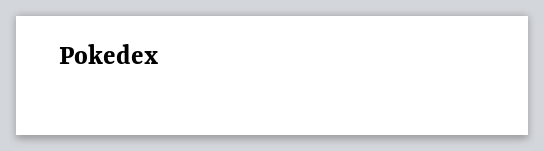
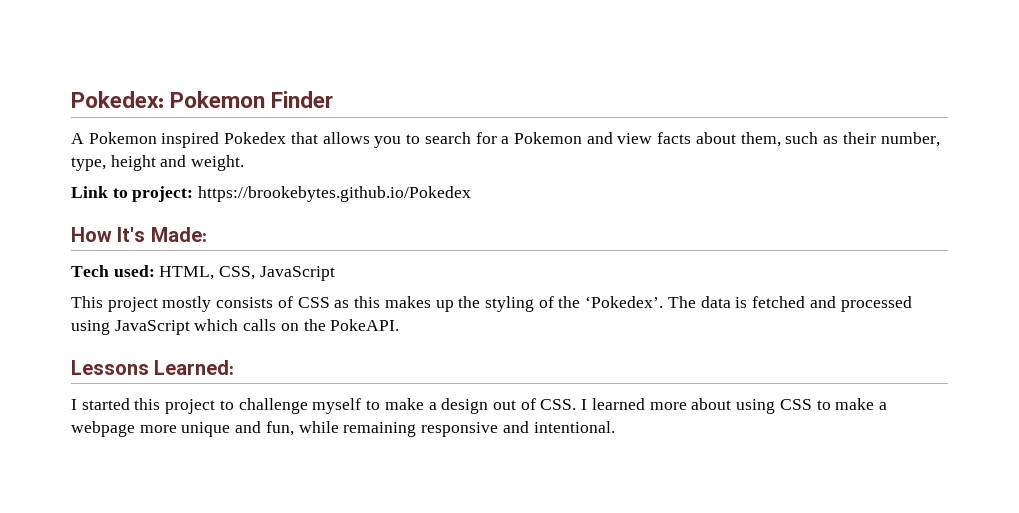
[59,44,158,64] Pokedex -> [71,91,334,108] [71,132,940,148] [71,155,245,171] [71,186,472,202] [71,227,207,242] [71,265,335,281] [71,296,912,312] [71,319,400,335] [71,360,235,375] [71,398,887,414] [71,421,615,437] Pokedex: Pokemon Finder // A Pokemon inspired Pokedex that allows you to search for a Pokemon and view facts about them, such as their number, type, height and weight. // Link to project: https://brookebytes.github.io/Pokedex // How It's Made: // Tech used: HTML, CSS, JavaScript // This project mostly consists of CSS as this makes up the styling of the ‘Pokedex’. The data is fetched and processed using JavaScript which calls on the PokeAPI. // Lessons Learned: // I started this project to challenge myself to make a design out of CSS. I learned more about using CSS to make a webpage more unique and fun, while remaining responsive and intentional.

